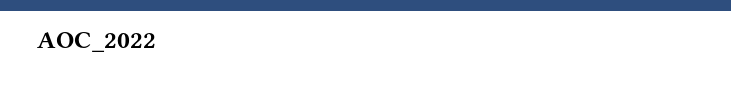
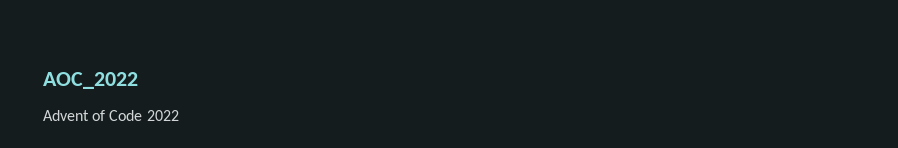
(156, 42) none -> [43,110,179,121] // Advent of Code 2022

